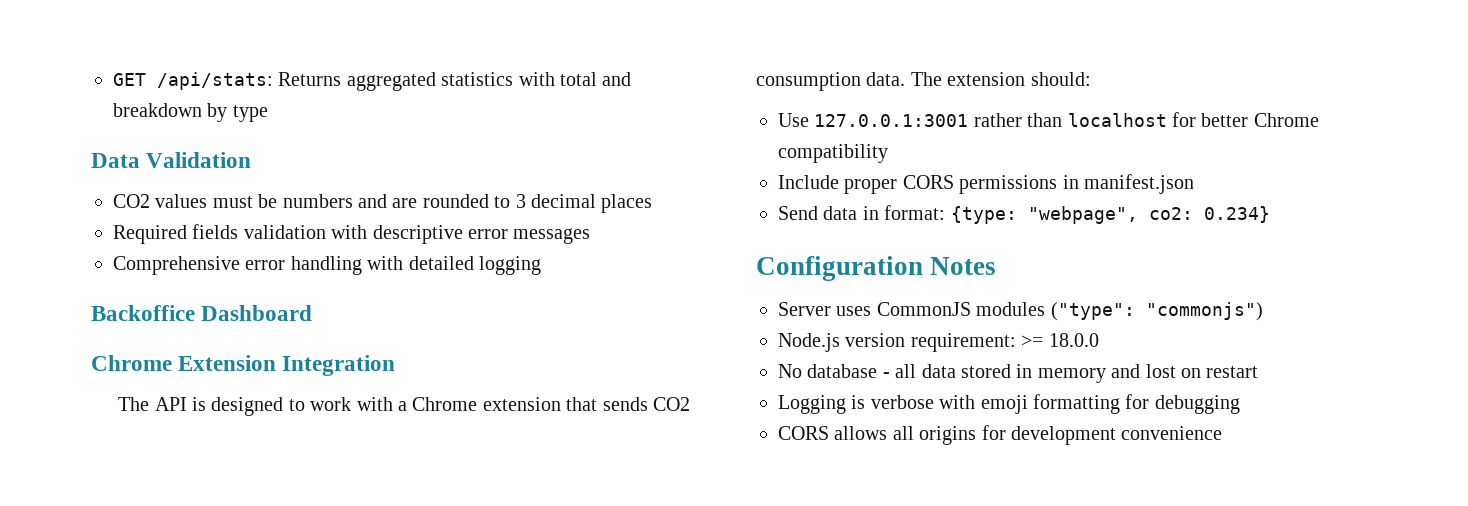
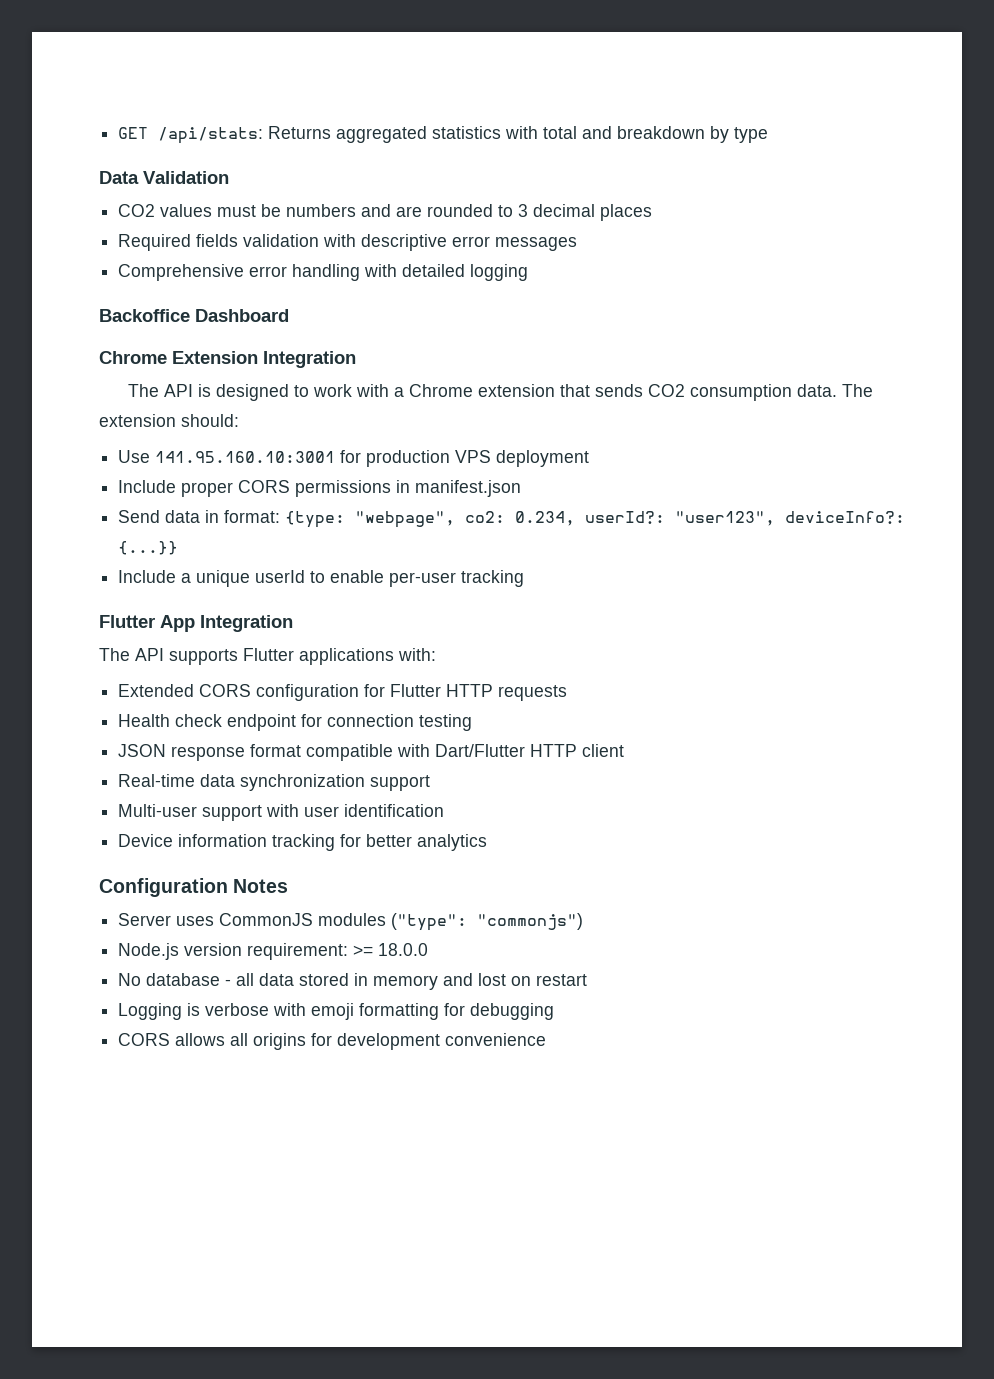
[814,112,1319,127] [778,144,888,163] 127.0.0.1:3001 rather than localhost for better Chrome compatibility -> [155,450,590,467] 141.95.160.10:3001 for production VPS deployment
[1203,206,1270,223] 0.234} -> [515,511,906,526] [118,541,179,555] [118,570,525,587] [99,615,293,632] [99,648,436,665] [118,684,568,701] [118,714,473,731] [118,744,625,761] [118,774,431,791] [118,804,445,821] [118,834,488,851] 0.234, userId?: "user123", deviceInfo?: {...}} // Include a unique userId to enable per-user tracking // Flutter App Integration // The API supports Flutter applications with: // Extended CORS configuration for Flutter HTTP requests // Health check endpoint for connection testing // JSON response format compatible with Dart/Flutter HTTP client // Real-time data synchronization support // Multi-user support with user identification // Device information tracking for better analytics

